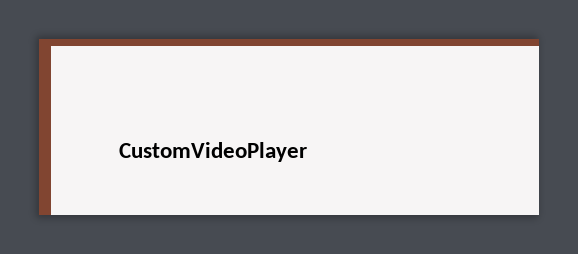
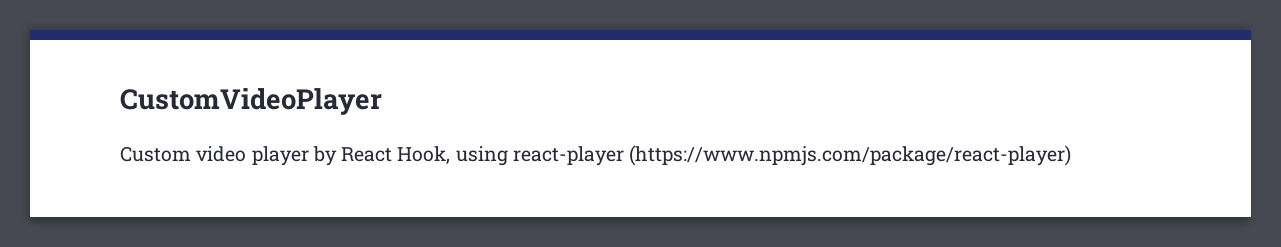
(307, 152) none -> [120,145,1072,166] // Custom video player by React Hook, using react-player (https://www.npmjs.com/package/react-player)

